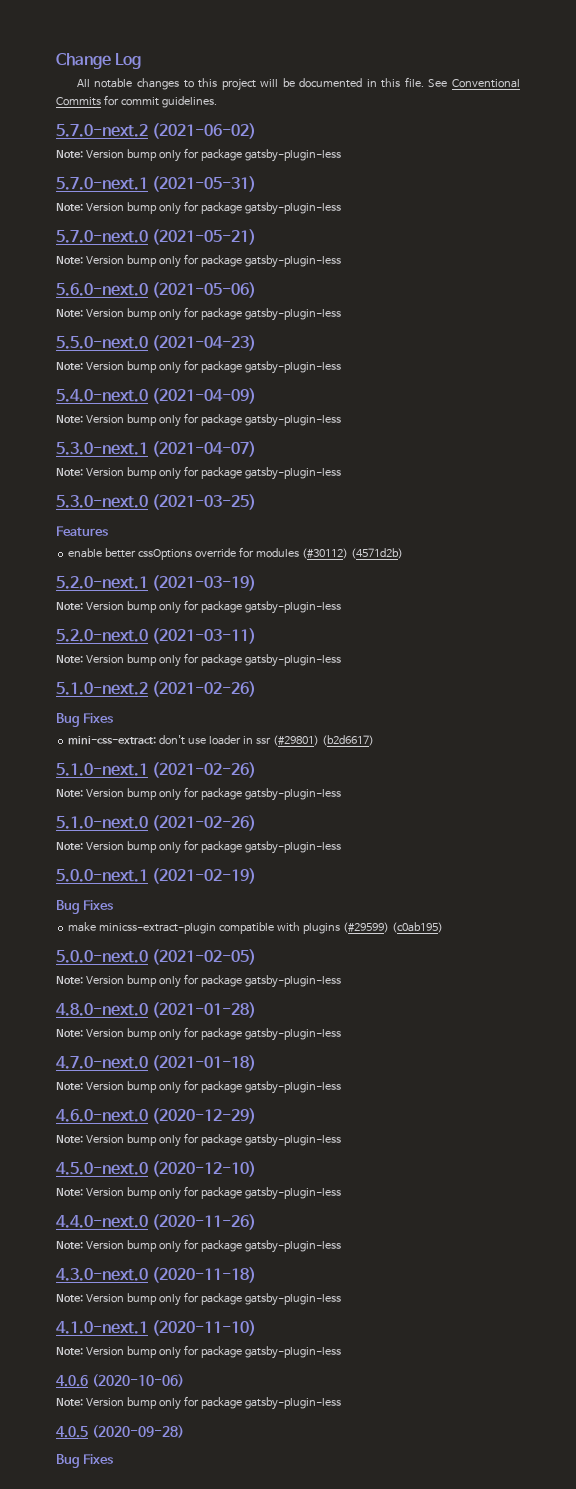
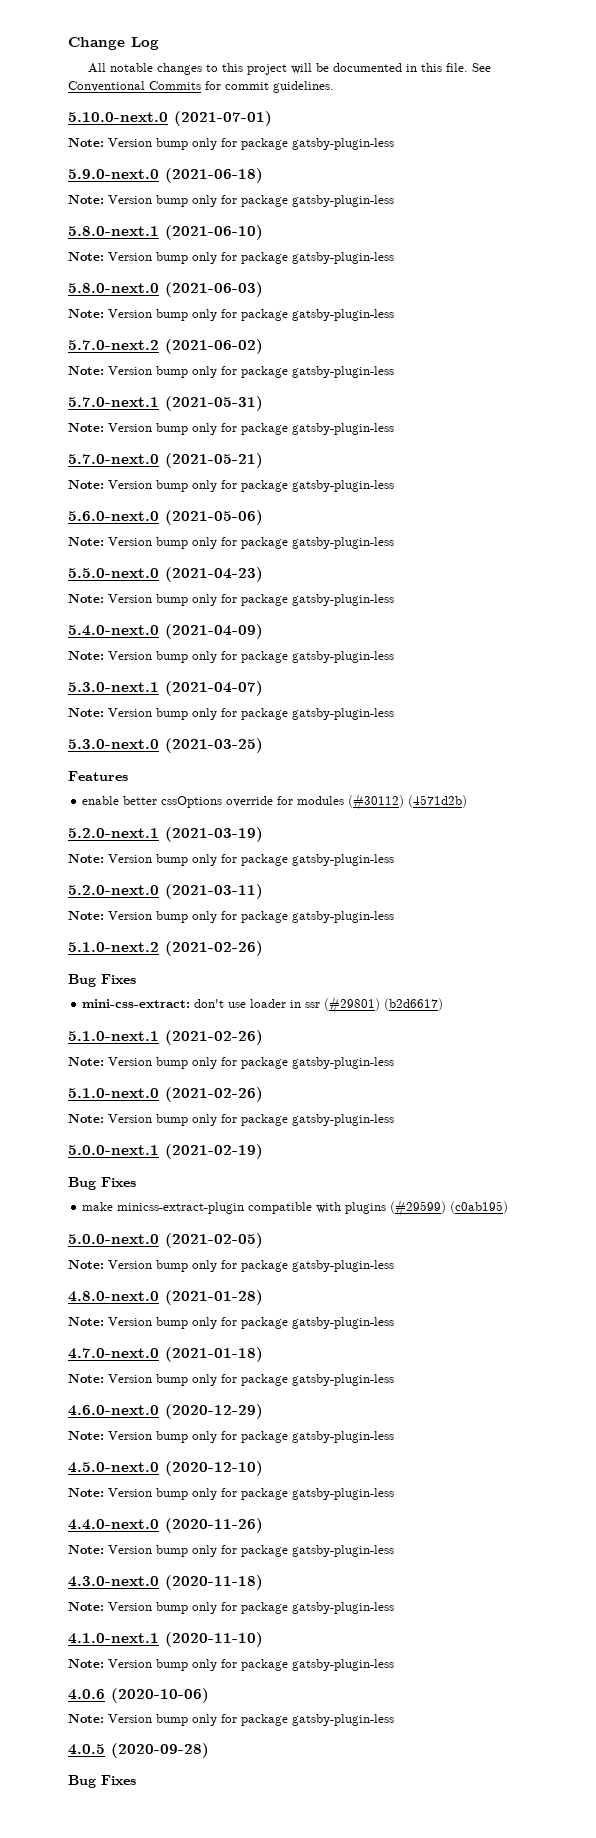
(217, 102) none -> [68,111,272,126] [68,138,394,150] [68,168,263,183] [68,195,394,207] [68,225,263,240] [68,252,394,264] [68,282,263,297] [68,309,394,321] // 5.10.0-next.0 (2021-07-01) // Note: Version bump only for package gatsby-plugin-less // 5.9.0-next.0 (2021-06-18) // Note: Version bump only for package gatsby-plugin-less // 5.8.0-next.1 (2021-06-10) // Note: Version bump only for package gatsby-plugin-less // 5.8.0-next.0 (2021-06-03) // Note: Version bump only for package gatsby-plugin-less

